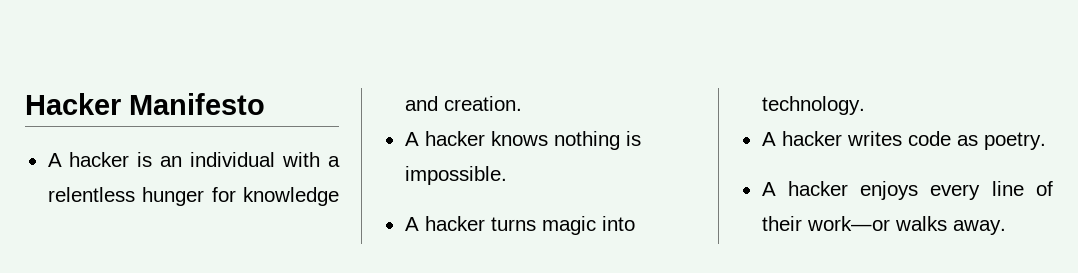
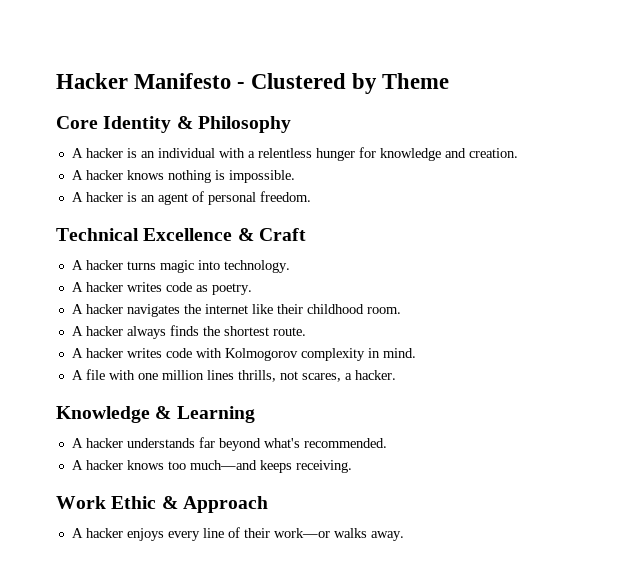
(265, 104) none -> [237,73,450,94] [56,116,291,133] - Clustered by Theme // Core Identity & Philosophy
(507, 175) none -> [71,191,311,205] [56,228,306,241] // A hacker is an agent of personal freedom. // Technical Excellence & Craft
(1046, 141) none -> [71,304,401,317] [71,325,306,339] [71,348,416,361] [71,369,396,382] [56,406,255,423] [71,437,387,451] [71,460,352,473] [56,496,268,513] // A hacker navigates the internet like their childhood room. // A hacker always finds the shortest route. // A hacker writes code with Kolmogorov complexity in mind. // A file with one million lines thrills, not scares, a hacker. // Knowledge & Learning // A hacker understands far beyond what's recommended. // A hacker knows too much—and keeps receiving. // Work Ethic & Approach

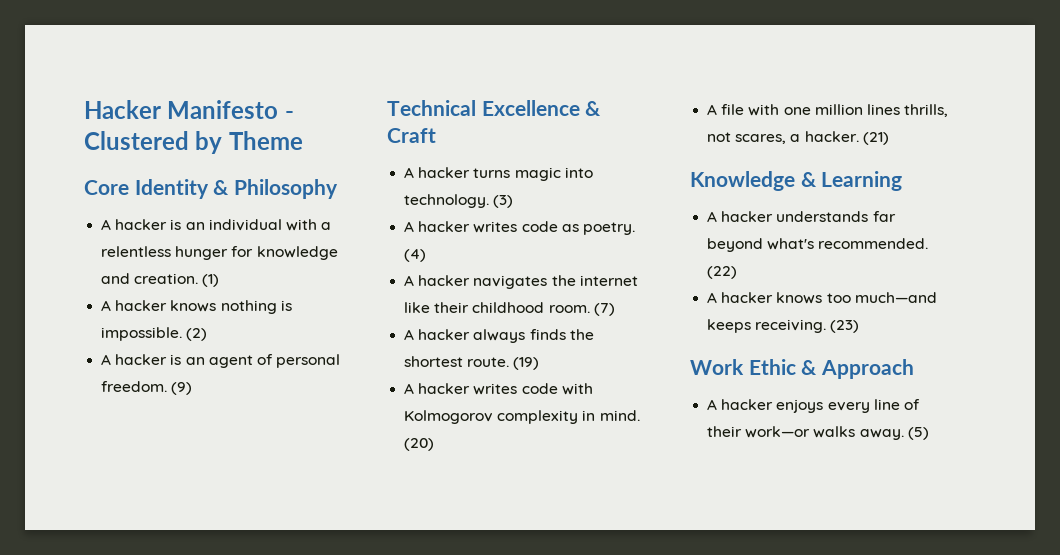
(518, 153) none -> [202,274,220,287] (1)
(295, 176) none -> [186,328,208,341] (2)
(311, 196) none -> [171,382,193,395] (9)
(290, 266) none -> [493,195,514,208] (3)
(252, 289) none -> [404,249,427,262] (4)
(401, 310) none -> [593,303,615,316] (7)
(306, 331) none -> [513,357,540,370] (19)
(416, 353) none -> [404,438,435,451] (20)
(396, 375) none -> [862,132,889,145] (21)
(387, 443) none -> [707,266,738,279] (22)
(352, 466) none -> [830,320,860,333] (23)
(404, 536) none -> [907,427,929,440] (5)

